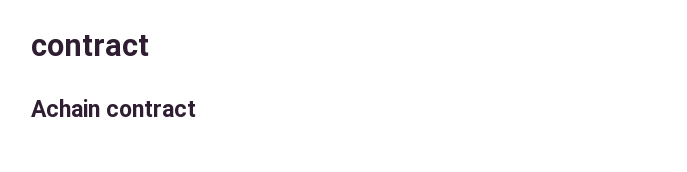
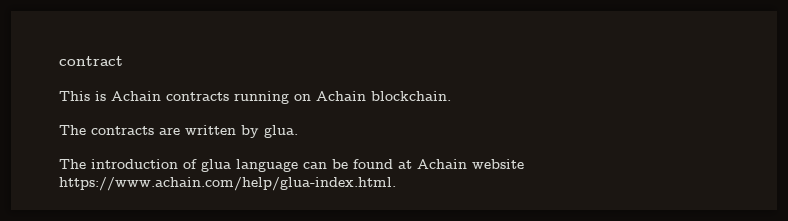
[31,99,197,117] Achain contract -> [59,91,451,104] [59,125,298,138] [59,159,524,172] [59,177,396,191] This is Achain contracts running on Achain blockchain. // The contracts are written by glua. // The introduction of glua language can be found at Achain website https://www.achain.com/help/glua-index.html.

